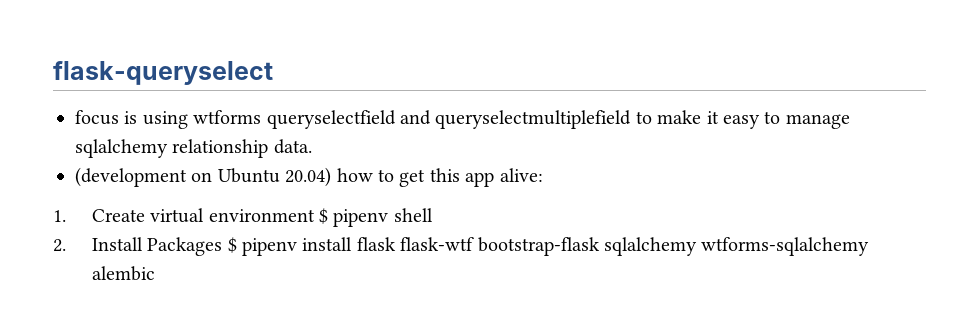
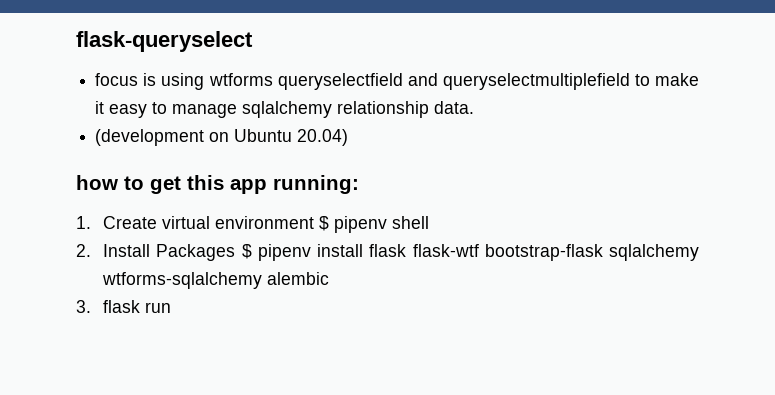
(332, 177) none -> (349, 137) //
[499,168,543,182] alive: -> [273,175,359,194] running:
(155, 273) none -> [76,300,172,313] // 3. flask run

